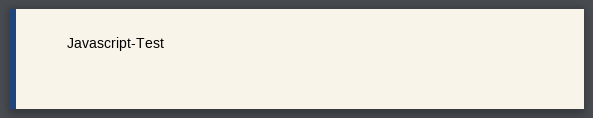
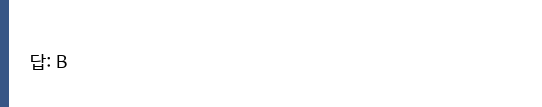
[67,37,164,51] Javascript-Test -> [30,54,67,70] 답: B

